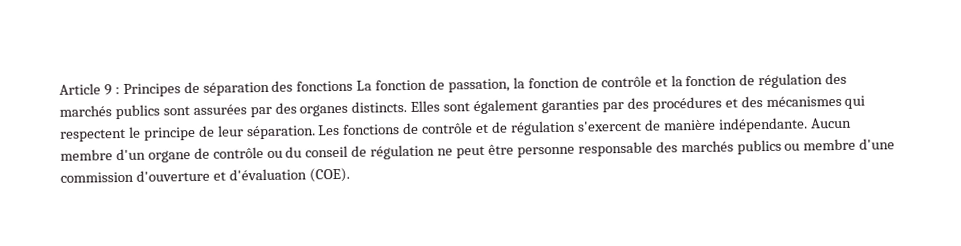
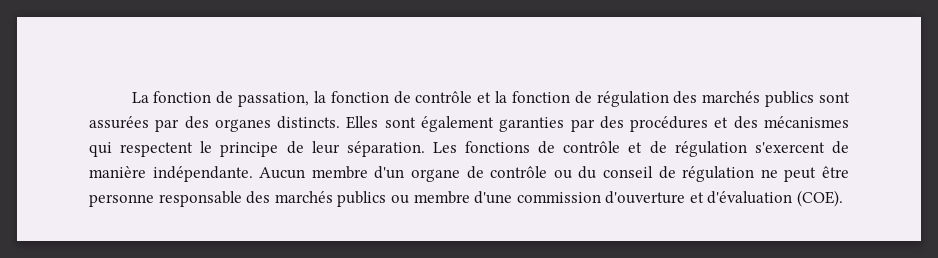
[59,80,354,97] Article 9 : Principes de séparation des fonctions -> (131, 97) none

